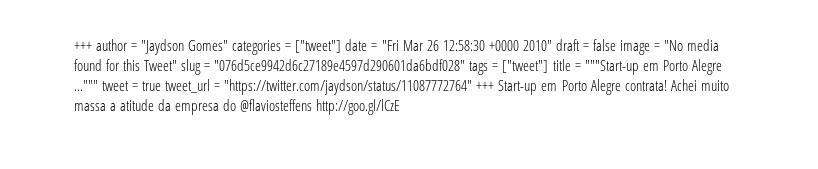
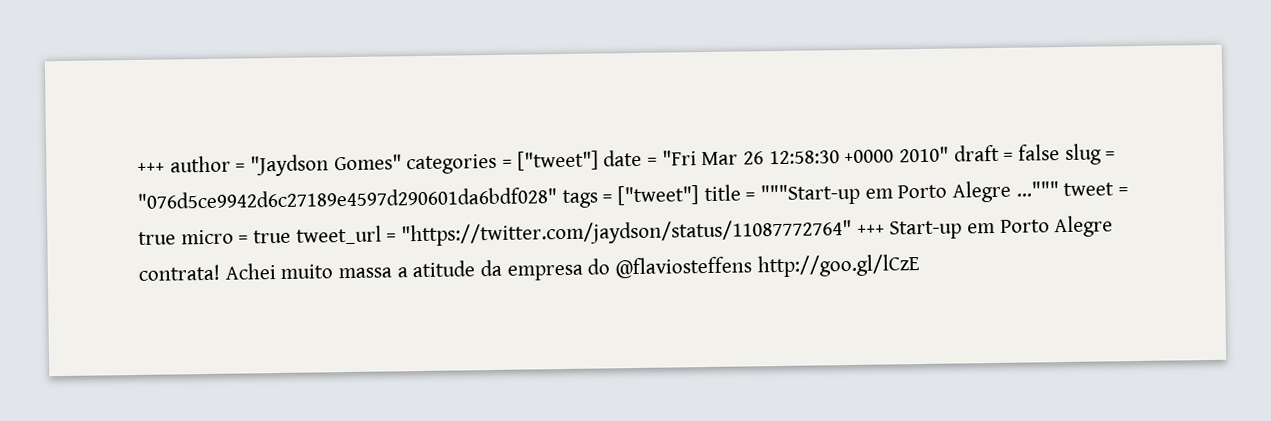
[619,39,720,55] [74,59,178,71] image = "No media found for this Tweet" -> (1061, 152) none
(162, 86) none -> [180,229,292,245] micro = true

